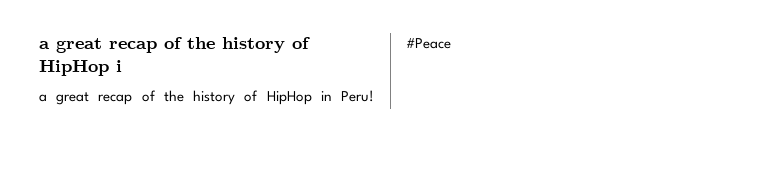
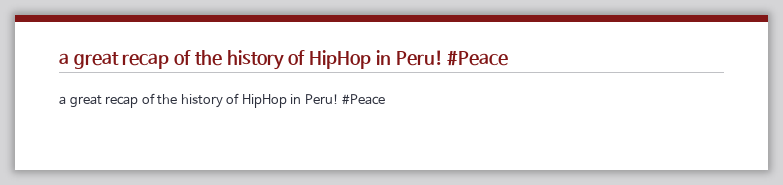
[39,37,310,53] [39,60,122,76] a great recap of the history of HipHop i -> [59,50,509,70] a great recap of the history of HipHop in Peru! #Peace

